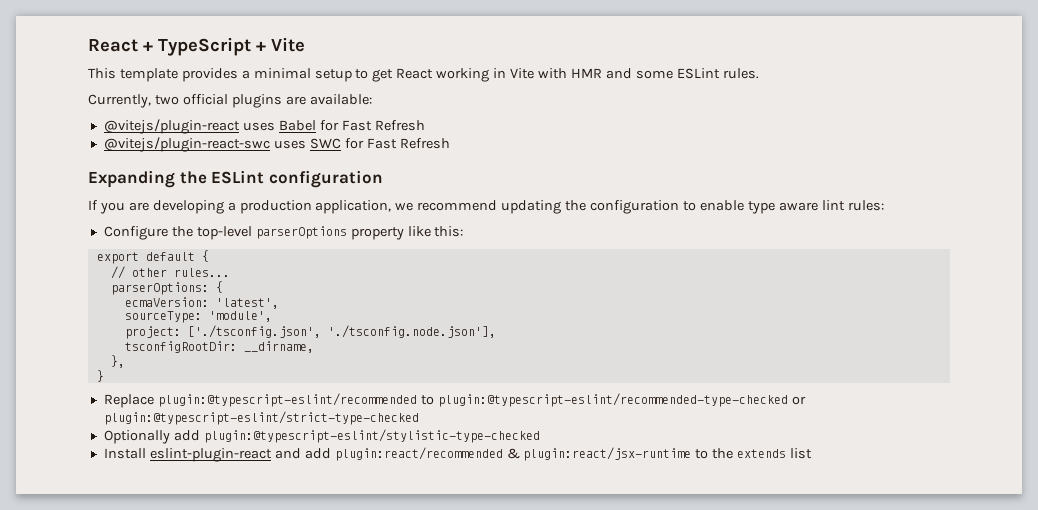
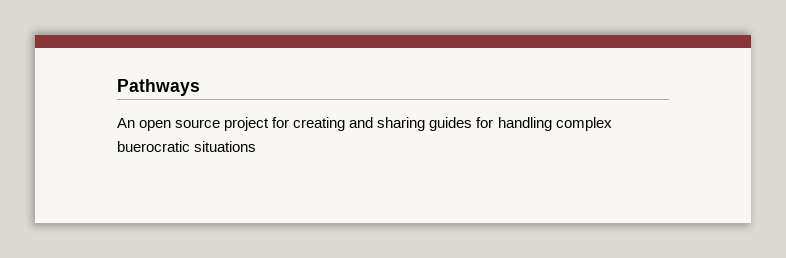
[88,37,305,56] [88,68,759,82] [88,94,372,108] [103,119,425,134] [103,137,450,152] [88,170,383,188] [88,200,884,214] [103,226,464,240] [96,250,209,264] [110,266,230,279] [110,281,223,295] [124,297,279,309] [124,311,272,323] [124,325,496,339] [124,341,314,353] [110,355,125,368] [96,370,104,382] [103,393,806,408] [103,411,419,425] [103,429,540,444] [103,447,813,462] React + TypeScript + Vite // This template provides a minimal setup to get React working in Vite with HMR and some ESLint rules. // Currently, two official plugins are available: // @vitejs/plugin-react uses Babel for Fast Refresh // @vitejs/plugin-react-swc uses SWC for Fast Refresh // Expanding the ESLint configuration // If you are developing a production application, we recommend updating the configuration to enable type aware lint rules: // Configure the top-level parserOptions property like this: // export default { // // other rules... // parserOptions: { // ecmaVersion: 'latest', // sourceType: 'module', // project: ['./tsconfig.json', './tsconfig.node.json'], // tsconfigRootDir: __dirname, // }, // } // Replace plugin:@typescript-eslint/recommended to plugin:@typescript-eslint/recommended-type-checked or plugin:@typescript-eslint/strict-type-checked // Optionally add plugin:@typescript-eslint/stylistic-type-checked // Install eslint-plugin-react and add plugin:react/recommended & plugin:react/jsx-runtime to the extends list -> [117,79,200,96] [117,117,612,131] [117,141,257,152] Pathways // An open source project for creating and sharing guides for handling complex buerocratic situations

